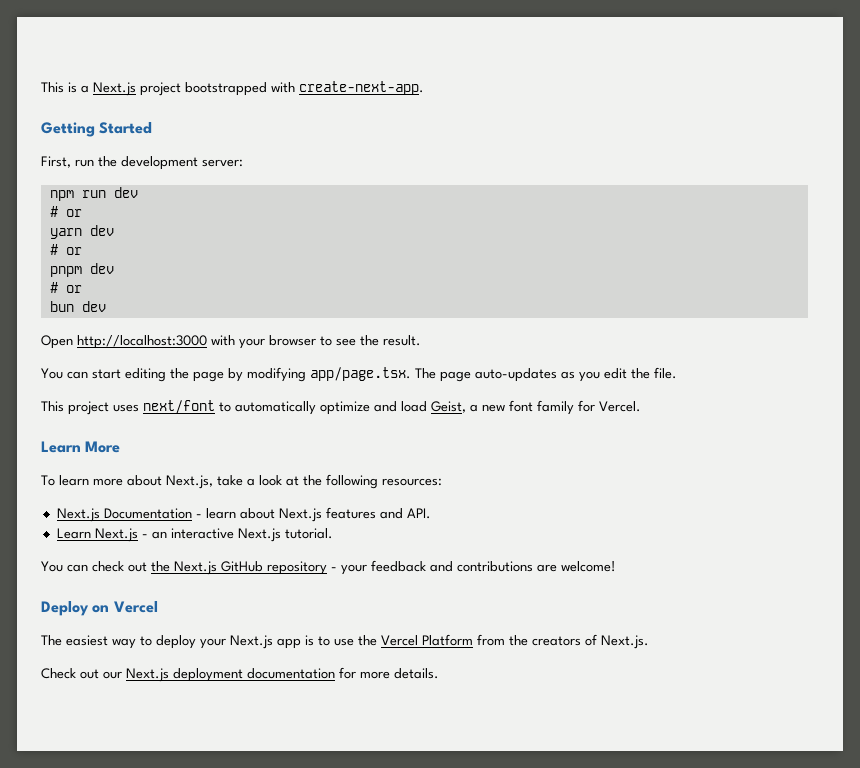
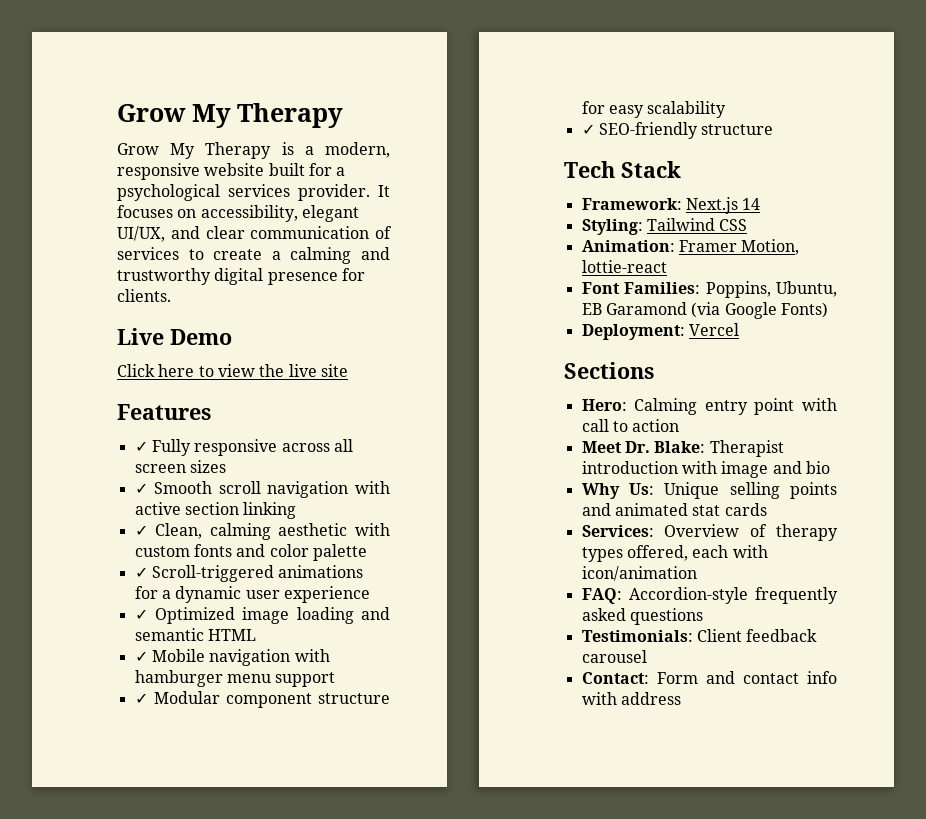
[41,81,424,96] [41,122,153,137] [41,156,243,170] [49,187,138,201] [49,206,82,217] [49,225,114,239] [49,244,82,255] [49,263,114,277] [49,282,82,293] [49,301,106,312] [41,335,421,349] [41,367,677,382] [41,400,641,415] [41,441,121,453] [41,474,442,489] [56,507,431,522] [56,528,333,542] [41,560,616,575] [41,601,158,616] [41,634,649,649] [41,667,439,682] This is a Next.js project bootstrapped with create-next-app. // Getting Started // First, run the development server: // npm run dev // # or // yarn dev // # or // pnpm dev // # or // bun dev // Open http://localhost:3000 with your browser to see the result. // You can start editing the page by modifying app/page.tsx. The page auto-updates as you edit the file. // This project uses next/font to automatically optimize and load Geist, a new font family for Vercel. // Learn More // To learn more about Next.js, take a look at the following resources: // Next.js Documentation - learn about Next.js features and API. // Learn Next.js - an interactive Next.js tutorial. // You can check out the Next.js GitHub repository - your feedback and contributions are welcome! // Deploy on Vercel // The easiest way to deploy your Next.js app is to use the Vercel Platform from the creators of Next.js. // Check out our Next.js deployment documentation for more details. -> [117,103,343,128] [117,142,390,159] [117,163,346,180] [117,184,390,201] [117,205,359,222] [117,226,392,242] [117,247,390,264] [117,268,365,285] [117,289,171,302] [117,328,232,345] [117,364,348,377] [117,404,211,420] [134,439,353,456] [134,460,226,473] [134,481,390,498] [134,502,297,519] [134,523,391,540] [134,544,367,561] [134,565,364,582] [134,586,370,603] [134,607,390,624] [134,628,256,641] [134,649,330,666] [134,670,336,687] [134,691,390,708] [581,101,727,118] [581,122,774,139] [564,161,681,178] [581,197,761,214] [581,218,748,235] [581,239,800,255] [581,260,667,273] [581,281,837,298] [581,302,828,319] [581,323,739,340] [564,362,654,379] [581,398,837,415] [581,419,680,432] [581,440,784,457] [581,461,830,478] [581,482,837,499] [581,503,767,516] [581,524,838,541] [581,545,768,562] [581,566,697,581] [581,587,838,604] [581,608,703,625] [581,629,818,642] [581,650,647,663] [581,671,837,684] [581,692,681,705] Grow My Therapy // Grow My Therapy is a modern, responsive website built for a psychological services provider. It focuses on accessibility, elegant UI/UX, and clear communication of services to create a calming and trustworthy digital presence for clients. // Live Demo // Click here to view the live site // Features // ✓ Fully responsive across all screen sizes // ✓ Smooth scroll navigation with active section linking // ✓ Clean, calming aesthetic with custom fonts and color palette // ✓ Scroll-triggered animations for a dynamic user experience // ✓ Optimized image loading and semantic HTML // ✓ Mobile navigation with hamburger menu support // ✓ Modular component structure for easy scalability // ✓ SEO-friendly structure // Tech Stack // Framework: Next.js 14 // Styling: Tailwind CSS // Animation: Framer Motion, lottie-react // Font Families: Poppins, Ubuntu, EB Garamond (via Google Fonts) // Deployment: Vercel // Sections // Hero: Calming entry point with call to action // Meet Dr. Blake: Therapist introduction with image and bio // Why Us: Unique selling points and animated stat cards // Services: Overview of therapy types offered, each with icon/animation // FAQ: Accordion-style frequently asked questions // Testimonials: Client feedback carousel // Contact: Form and contact info with address

